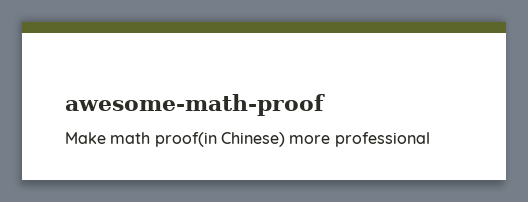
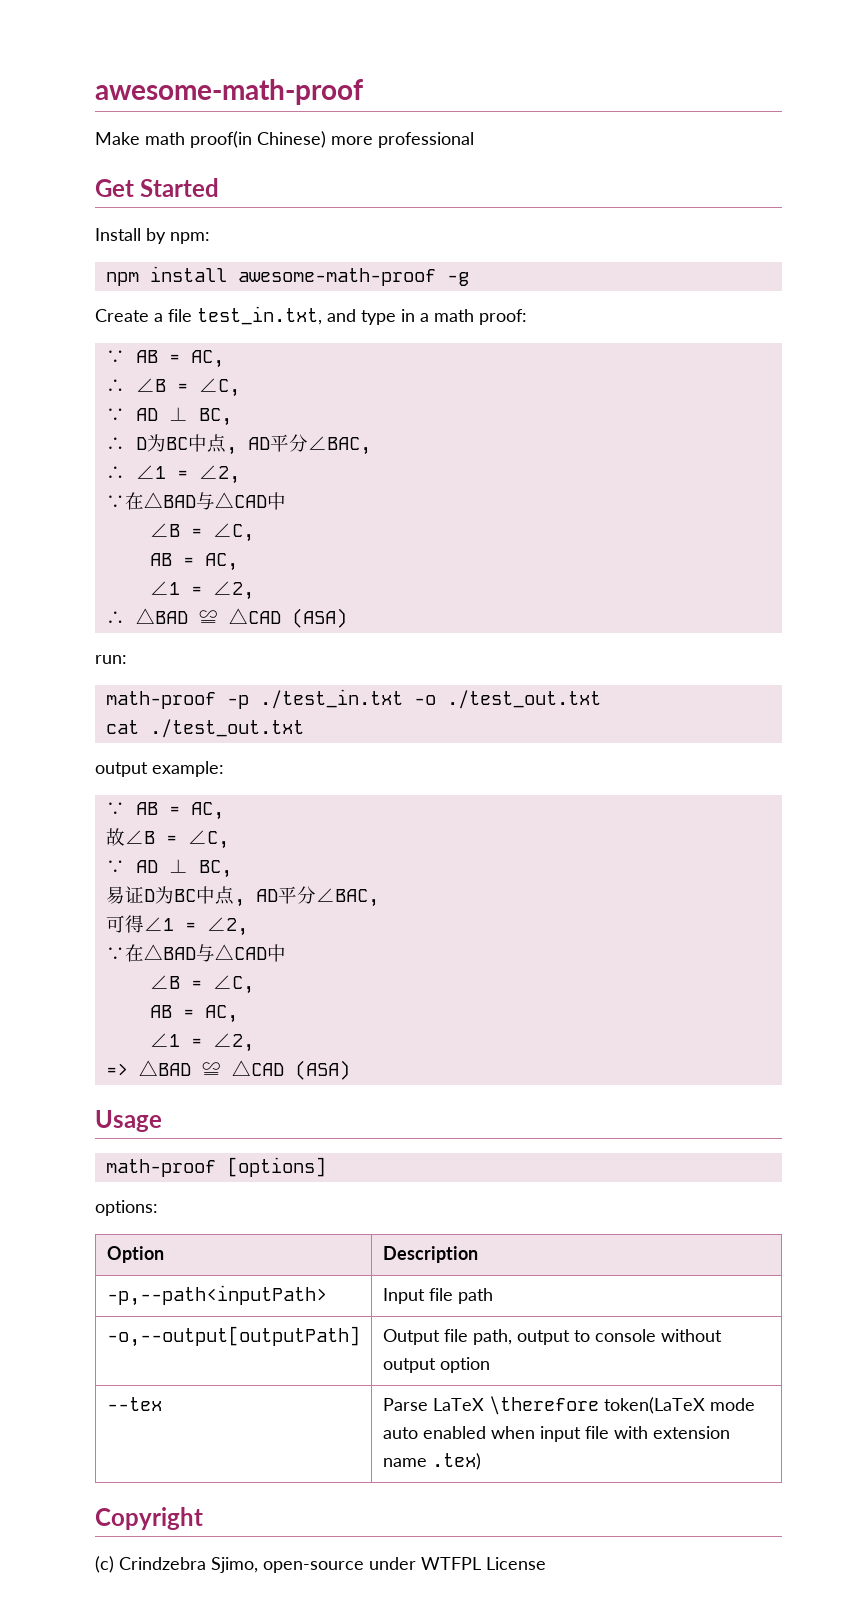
(430, 139) none -> [95,178,220,197] [95,228,210,244] [105,266,469,286] [95,306,527,325] [105,350,224,368] [105,378,240,397] [105,407,232,426] [105,434,371,455] [105,465,240,484] [105,492,286,510] [149,523,254,542] [149,553,238,571] [149,581,254,600] [105,608,347,628] [95,655,127,664] [105,689,601,709] [105,719,304,738] [95,761,224,777] [105,802,224,820] [105,828,229,849] [105,859,232,878] [105,886,379,907] [105,915,248,936] [105,944,286,962] [149,975,254,994] [149,1005,238,1023] [149,1033,254,1052] [105,1060,350,1080] [95,1110,162,1132] [105,1157,326,1177] [95,1200,158,1216] [106,1246,164,1263] [382,1246,478,1263] [106,1285,327,1306] [382,1288,493,1304] [106,1326,360,1347] [382,1329,722,1345] [382,1357,490,1373] [106,1397,162,1411] [382,1396,755,1415] [382,1426,730,1442] [382,1453,481,1470] [95,1507,203,1530] [95,1556,546,1573] // Get Started // Install by npm: // npm install awesome-math-proof -g // Create a file test_in.txt, and type in a math proof: // ∵ AB = AC, // ∴ ∠B = ∠C, // ∵ AD ⊥ BC, // ∴ D为BC中点, AD平分∠BAC, // ∴ ∠1 = ∠2, // ∵在△BAD与△CAD中 // ∠B = ∠C, // AB = AC, // ∠1 = ∠2, // ∴ △BAD ≌ △CAD (ASA) // run: // math-proof -p ./test_in.txt -o ./test_out.txt // cat ./test_out.txt // output example: // ∵ AB = AC, // 故∠B = ∠C, // ∵ AD ⊥ BC, // 易证D为BC中点, AD平分∠BAC, // 可得∠1 = ∠2, // ∵在△BAD与△CAD中 // ∠B = ∠C, // AB = AC, // ∠1 = ∠2, // => △BAD ≌ △CAD (ASA) // Usage // math-proof [options] // options: // Option | Description // -p,--path<inputPath> | Input file path // -o,--output[outputPath] | Output file path, output to console without output option // --tex | Parse LaTeX \therefore token(LaTeX mode auto enabled when input file with extension name .tex) // Copyright // (c) Crindzebra Sjimo, open-source under WTFPL License

